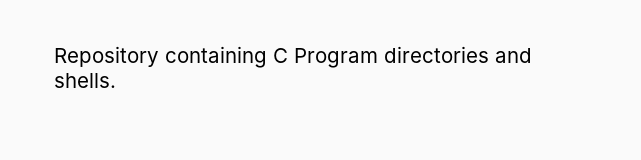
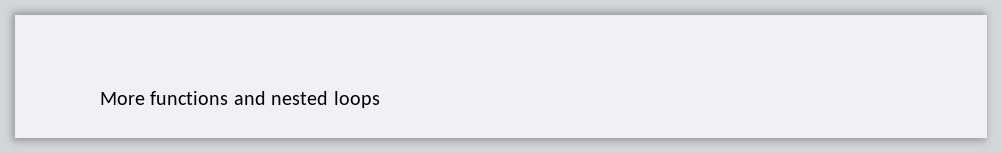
[54,46,532,68] [54,73,116,88] Repository containing C Program directories and shells. -> [100,91,380,108] More functions and nested loops

